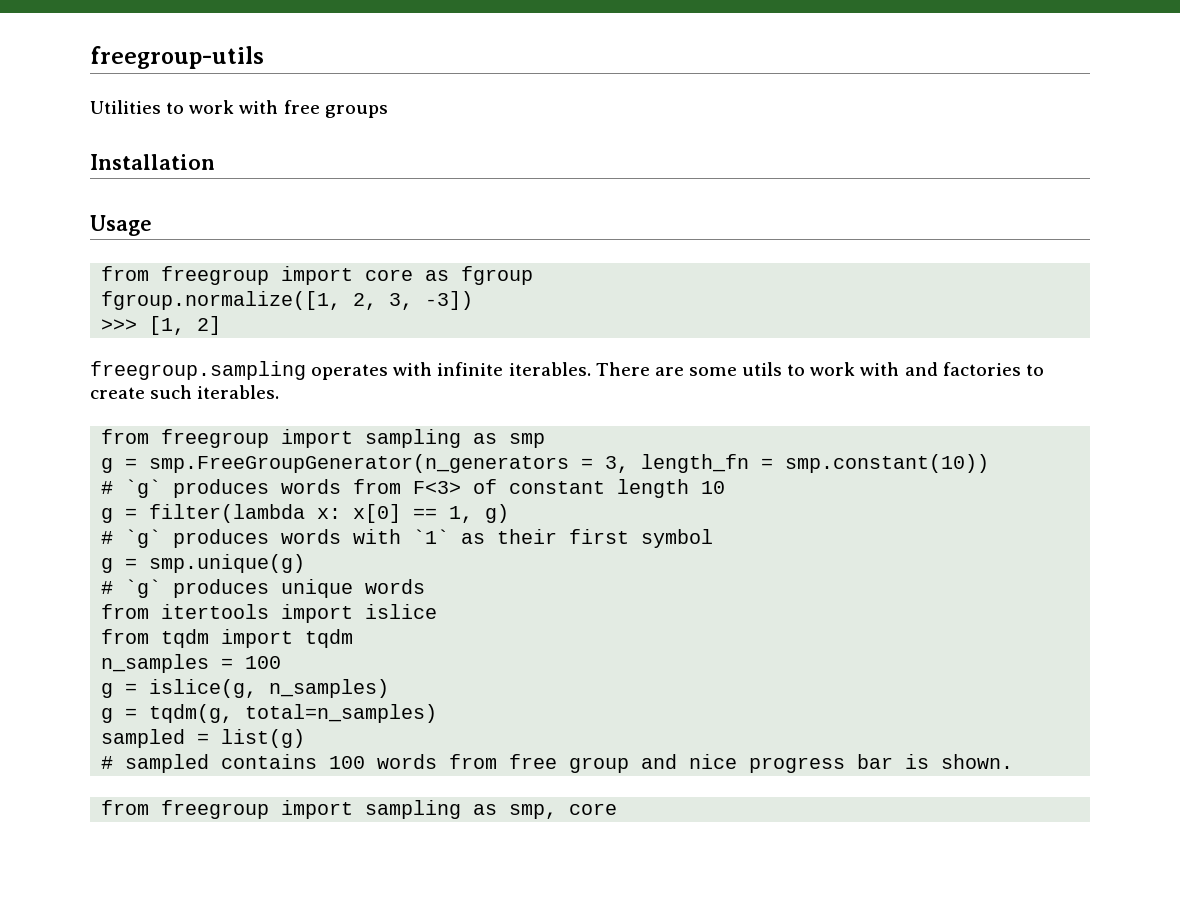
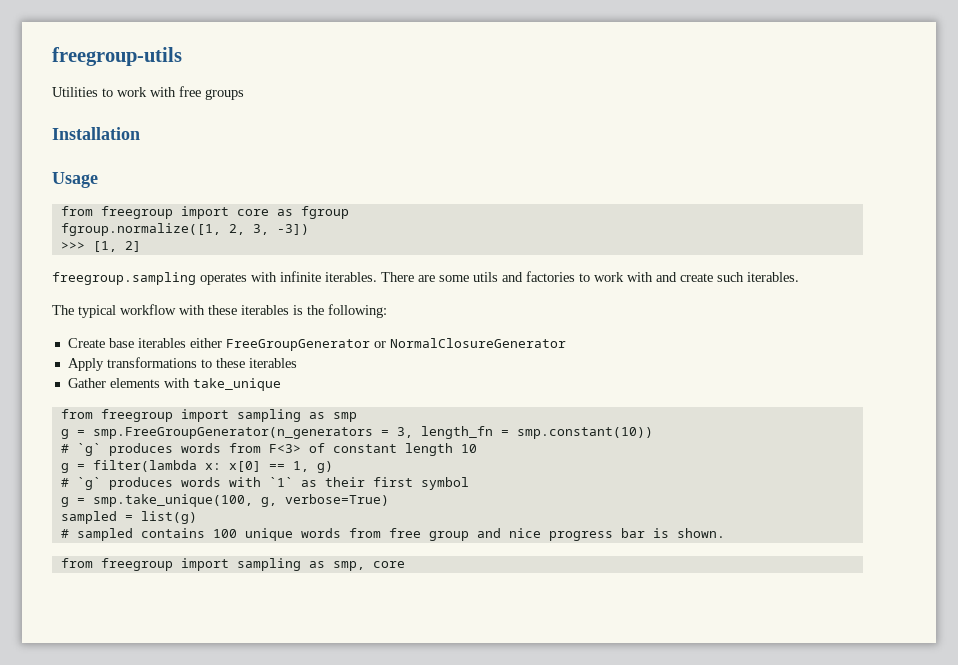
(783, 369) none -> [502,271,575,282] and factories
[942,362,1044,376] factories to -> (677, 277) none
(280, 392) none -> [52,304,387,318] [67,338,566,351] [67,357,297,371] [67,378,281,391] // The typical workflow with these iterables is the following: // Create base iterables either FreeGroupGenerator or NormalClosureGenerator // Apply transformations to these iterables // Gather elements with take_unique
[149,554,306,573] [101,579,426,598] [101,604,438,623] [101,629,354,648] [101,654,282,673] [101,679,390,698] [101,704,438,723] smp.unique(g) // # `g` produces unique words // from itertools import islice // from tqdm import tqdm // n_samples = 100 // g = islice(g, n_samples) // g = tqdm(g, total=n_samples) -> [92,494,389,507] smp.take_unique(100, g, verbose=True)
(366, 762) none -> [244,528,293,541] unique

